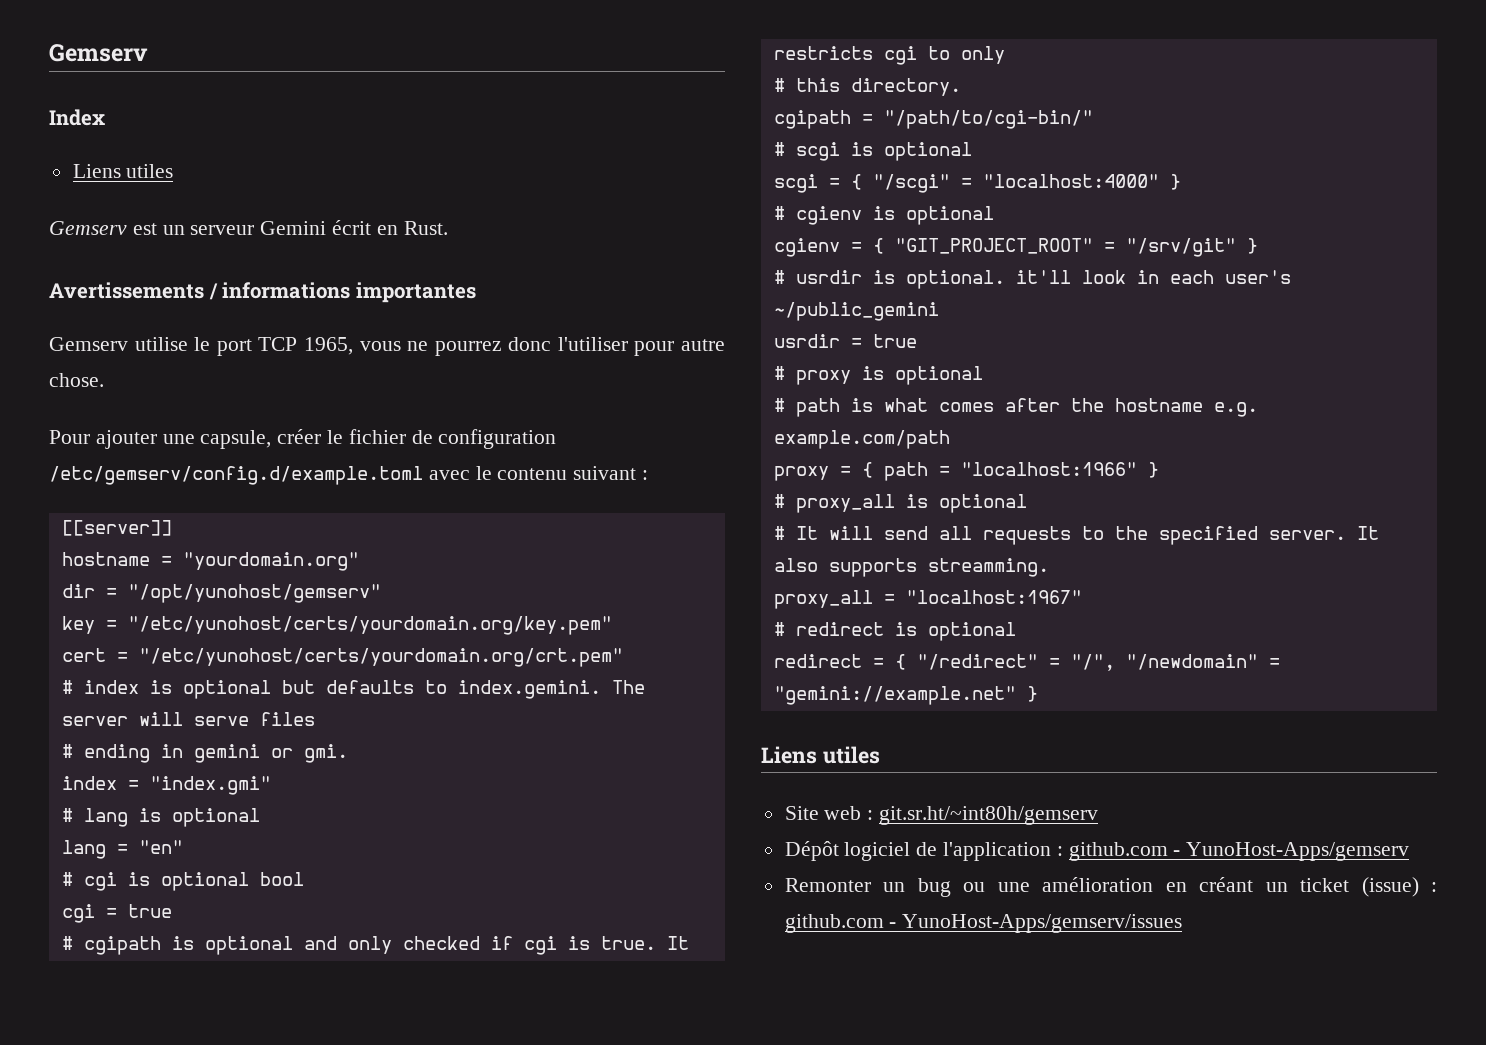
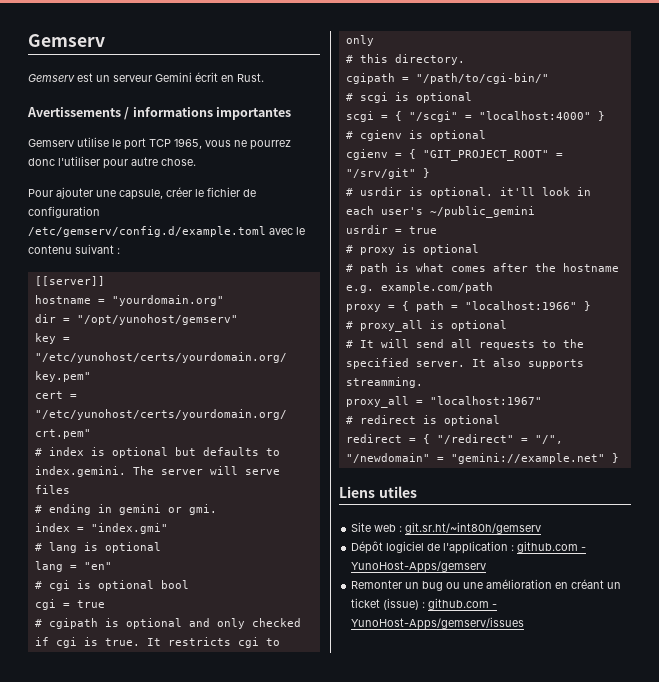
[49,44,148,62] [49,109,105,126] [72,164,174,178] Gemserv // Index // Liens utiles -> [28,34,105,47] Gemserv

